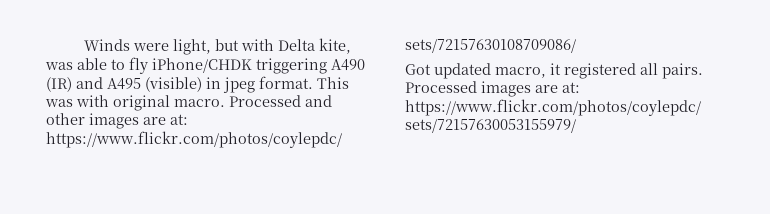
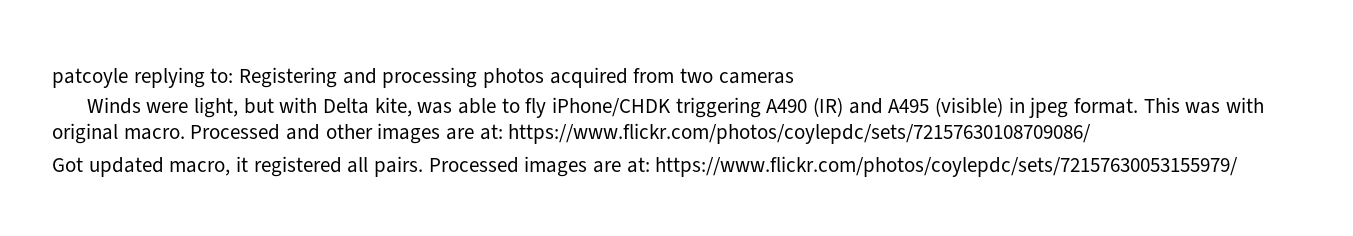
(83, 45) none -> [52,67,794,88] patcoyle replying to: Registering and processing photos acquired from two cameras //

